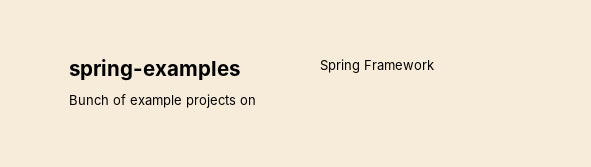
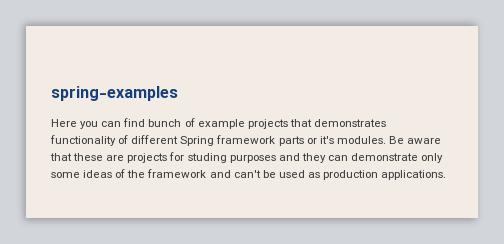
[69,94,256,108] [320,59,434,73] Bunch of example projects on Spring Framework -> [51,118,386,129] [50,135,442,146] [50,152,444,163] [51,169,447,180] Here you can find bunch of example projects that demonstrates functionality of different Spring framework parts or it's modules. Be aware that these are projects for studing purposes and they can demonstrate only some ideas of the framework and can't be used as production applications.

